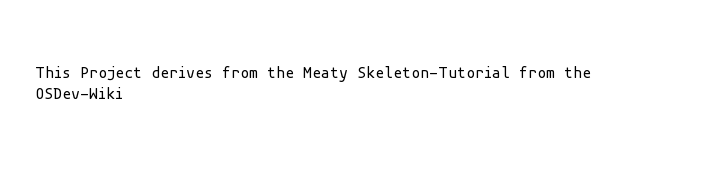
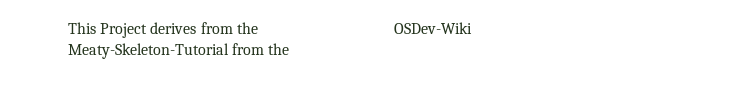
[303,66,510,82] Meaty Skeleton-Tutorial -> [68,43,229,59] Meaty-Skeleton-Tutorial

